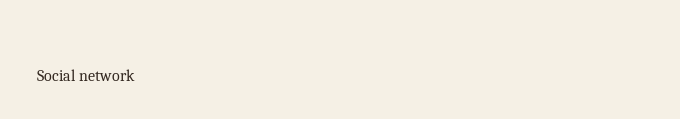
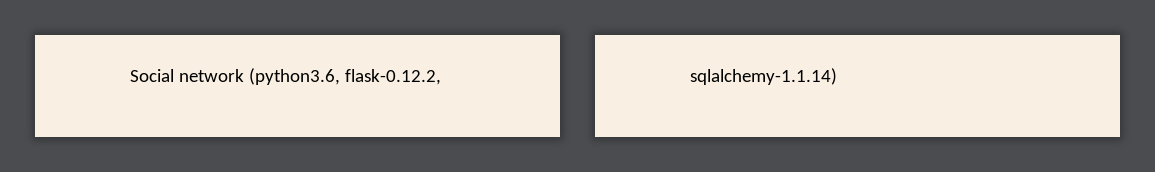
(136, 75) none -> [248,68,837,85] (python3.6, flask-0.12.2, sqlalchemy-1.1.14)

